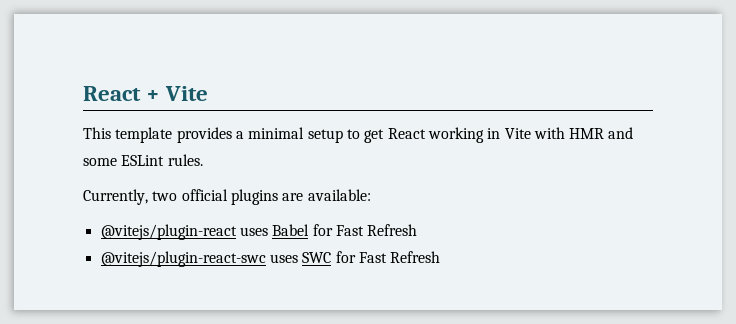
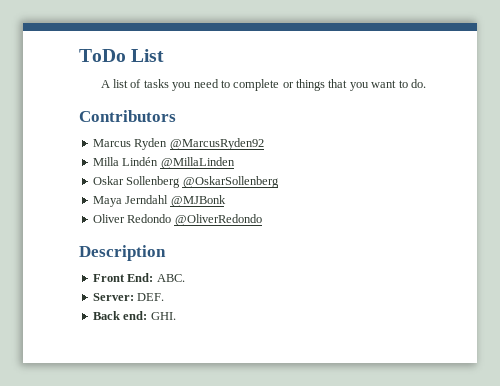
[83,86,209,101] [83,127,634,143] [83,154,203,166] [83,189,371,205] [100,224,418,240] [100,251,441,267] React + Vite // This template provides a minimal setup to get React working in Vite with HMR and some ESLint rules. // Currently, two official plugins are available: // @vitejs/plugin-react uses Babel for Fast Refresh // @vitejs/plugin-react-swc uses SWC for Fast Refresh -> [79,49,165,62] [100,79,426,91] [79,110,176,122] [92,138,264,150] [92,157,235,169] [92,176,279,188] [92,195,226,207] [92,214,262,226] [79,245,166,261] [92,273,185,282] [92,293,165,301] [92,311,176,320] ToDo List // A list of tasks you need to complete or things that you want to do. // Contributors // Marcus Ryden @MarcusRyden92 // Milla Lindén @MillaLinden // Oskar Sollenberg @OskarSollenberg // Maya Jerndahl @MJBonk // Oliver Redondo @OliverRedondo // Description // Front End: ABC. // Server: DEF. // Back end: GHI.

